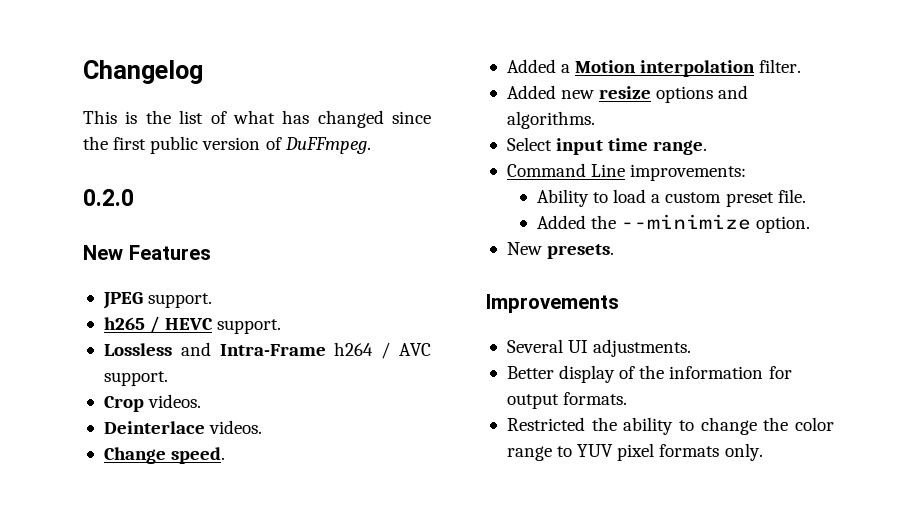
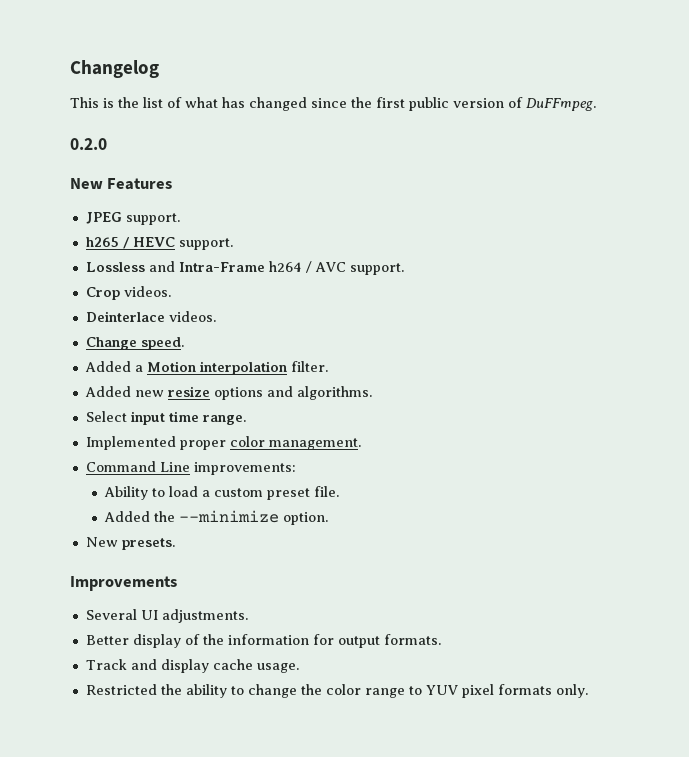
(708, 147) none -> [85,436,361,450] // Implemented proper color management.
(628, 398) none -> [85,659,299,673] // Track and display cache usage.

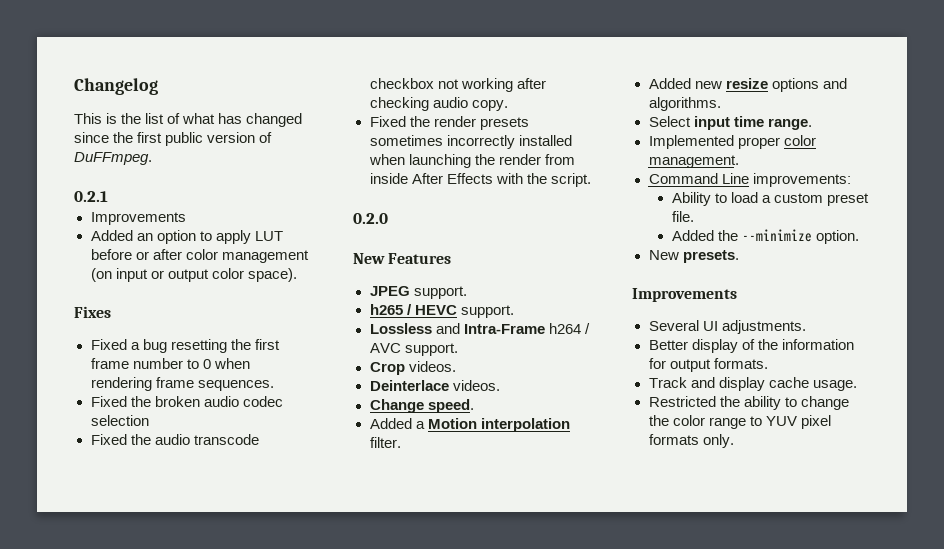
(596, 104) none -> [74,191,108,202] [90,212,186,225] [90,230,283,244] [90,249,309,263] [90,268,297,282] [74,306,111,318] [90,339,280,353] [90,358,250,369] [90,377,274,391] [90,396,283,407] [90,415,149,426] [90,434,259,445] [369,78,546,92] [369,97,508,111] [369,116,529,130] [369,135,572,149] [368,154,575,168] [369,173,591,187] // 0.2.1 // Improvements // Added an option to apply LUT before or after color management (on input or output color space). // Fixes // Fixed a bug resetting the first frame number to 0 when rendering frame sequences. // Fixed the broken audio codec selection // Fixed the audio transcode checkbox not working after checking audio copy. // Fixed the render presets sometimes incorrectly installed when launching the render from inside After Effects with the script.

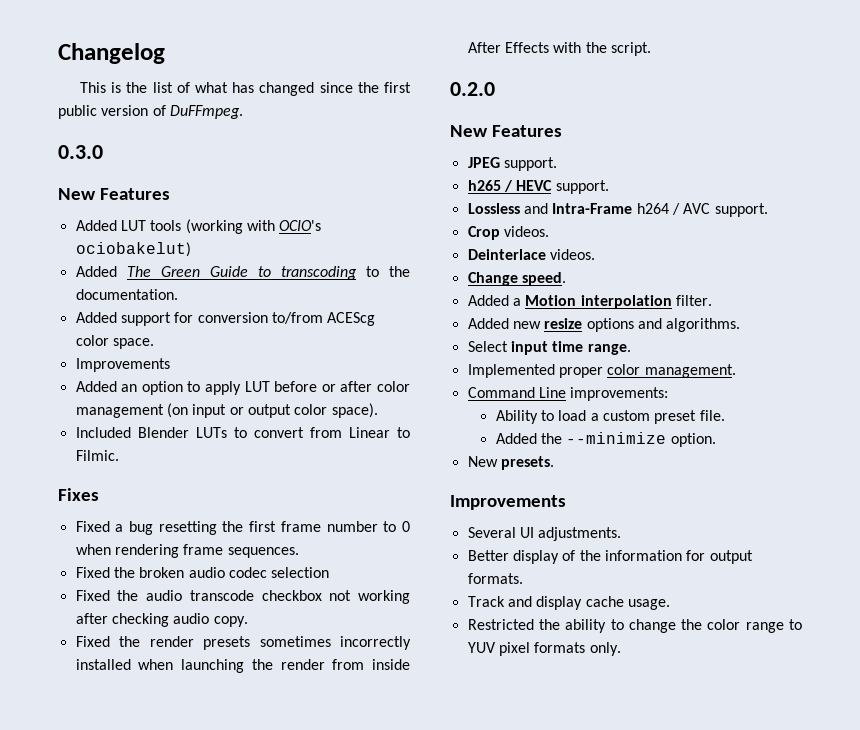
[74,191,108,202] 0.2.1 -> [58,145,103,159] [58,188,170,200] [75,219,322,234] [75,242,191,257] [75,266,410,280] [75,289,178,300] [75,312,376,326] [75,335,154,349] 0.3.0 // New Features // Added LUT tools (working with OCIO's ociobakelut) // Added The Green Guide to transcoding to the documentation. // Added support for conversion to/from ACEScg color space.
(297, 275) none -> [75,427,410,438] [75,450,119,461] // Included Blender LUTs to convert from Linear to Filmic.

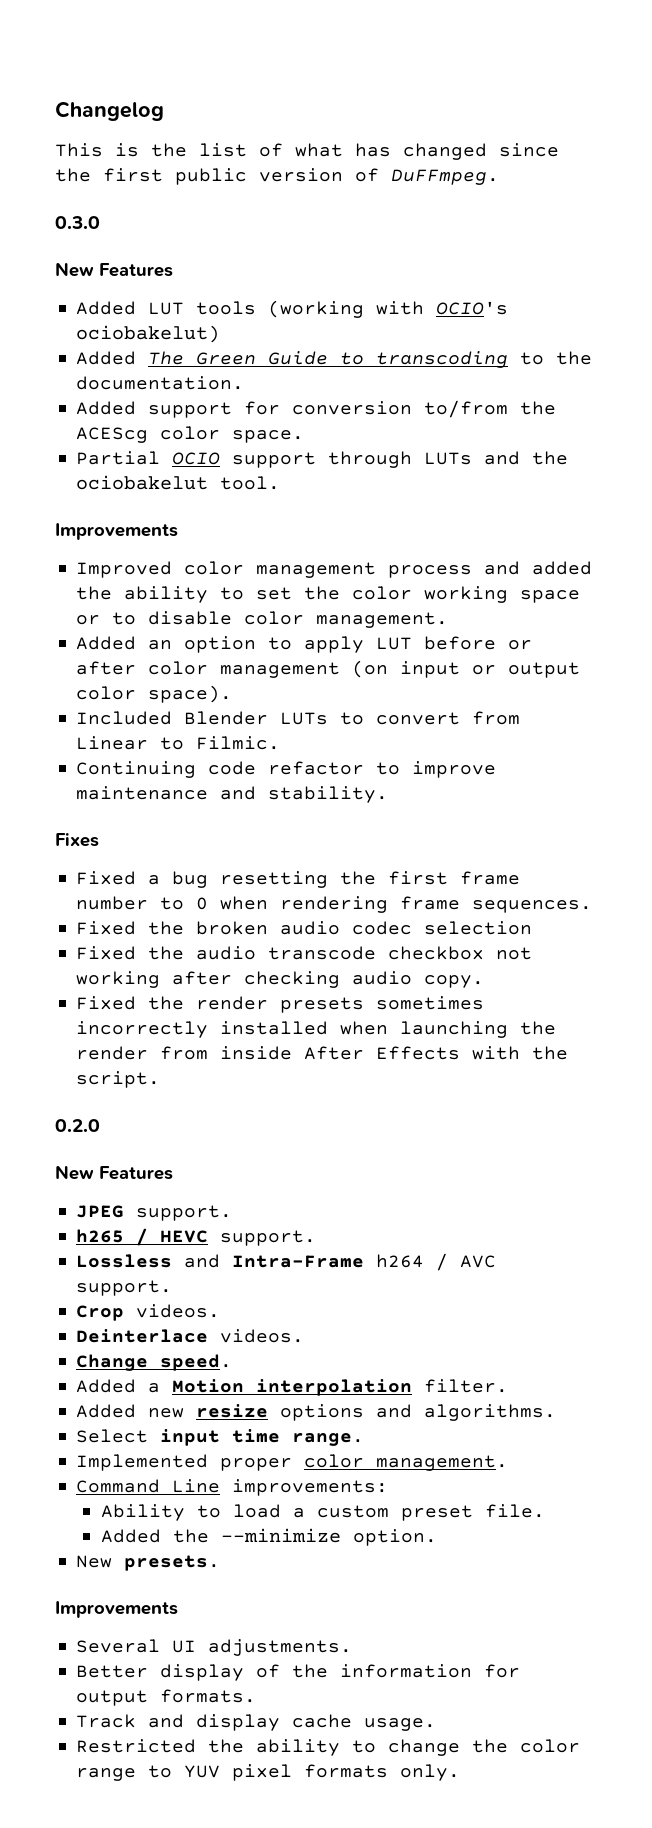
(323, 318) none -> [520,401,557,415] the
[75,358,170,372] Improvements -> [76,451,569,468] [76,475,281,490] [55,523,178,540] [76,561,593,578] [76,586,581,603] [76,611,449,628] Partial OCIO support through LUTs and the ociobakelut tool. // Improvements // Improved color management process and added the ability to set the color working space or to disable color management.
(119, 455) none -> [76,761,497,778] [76,786,389,803] // Continuing code refactor to improve maintenance and stability.

